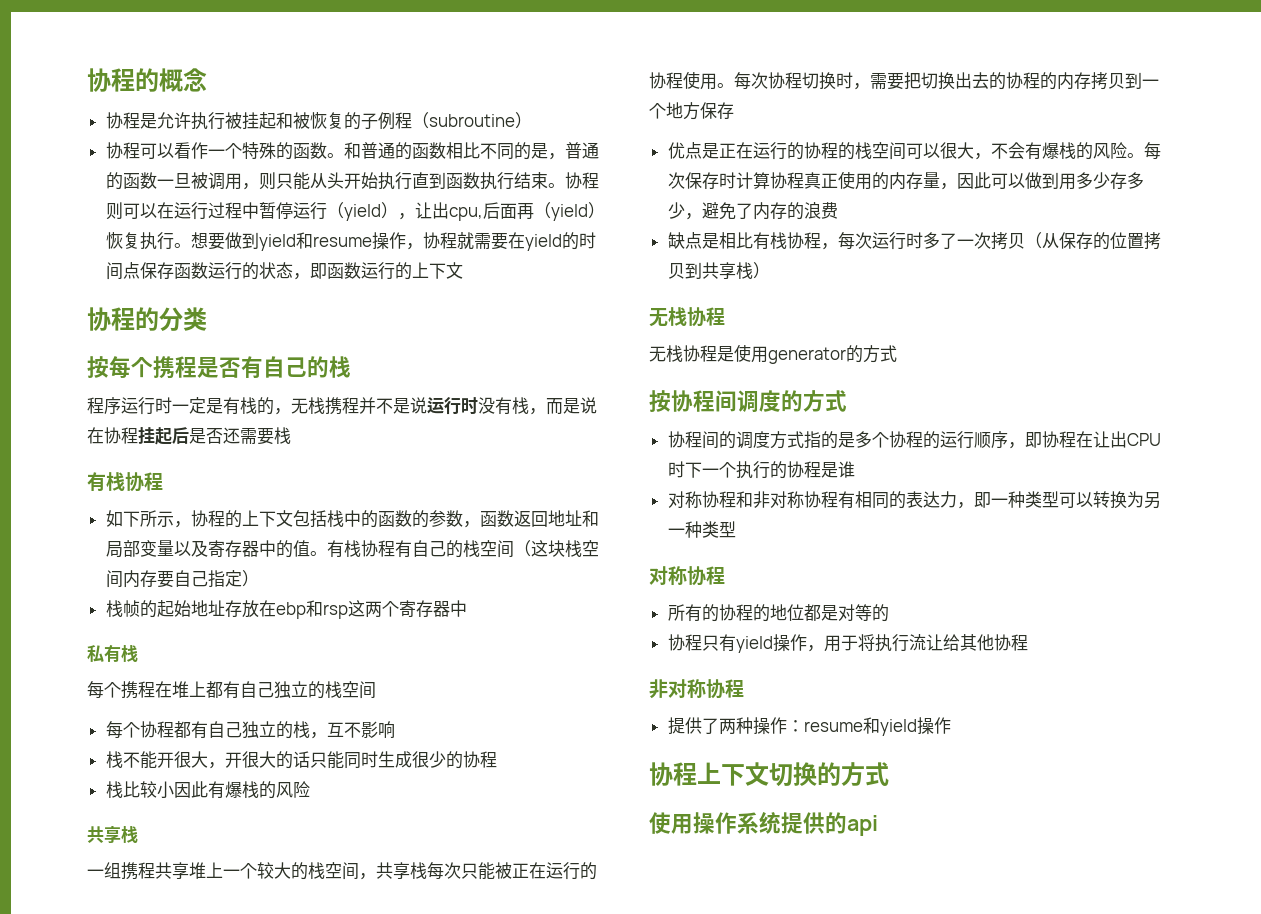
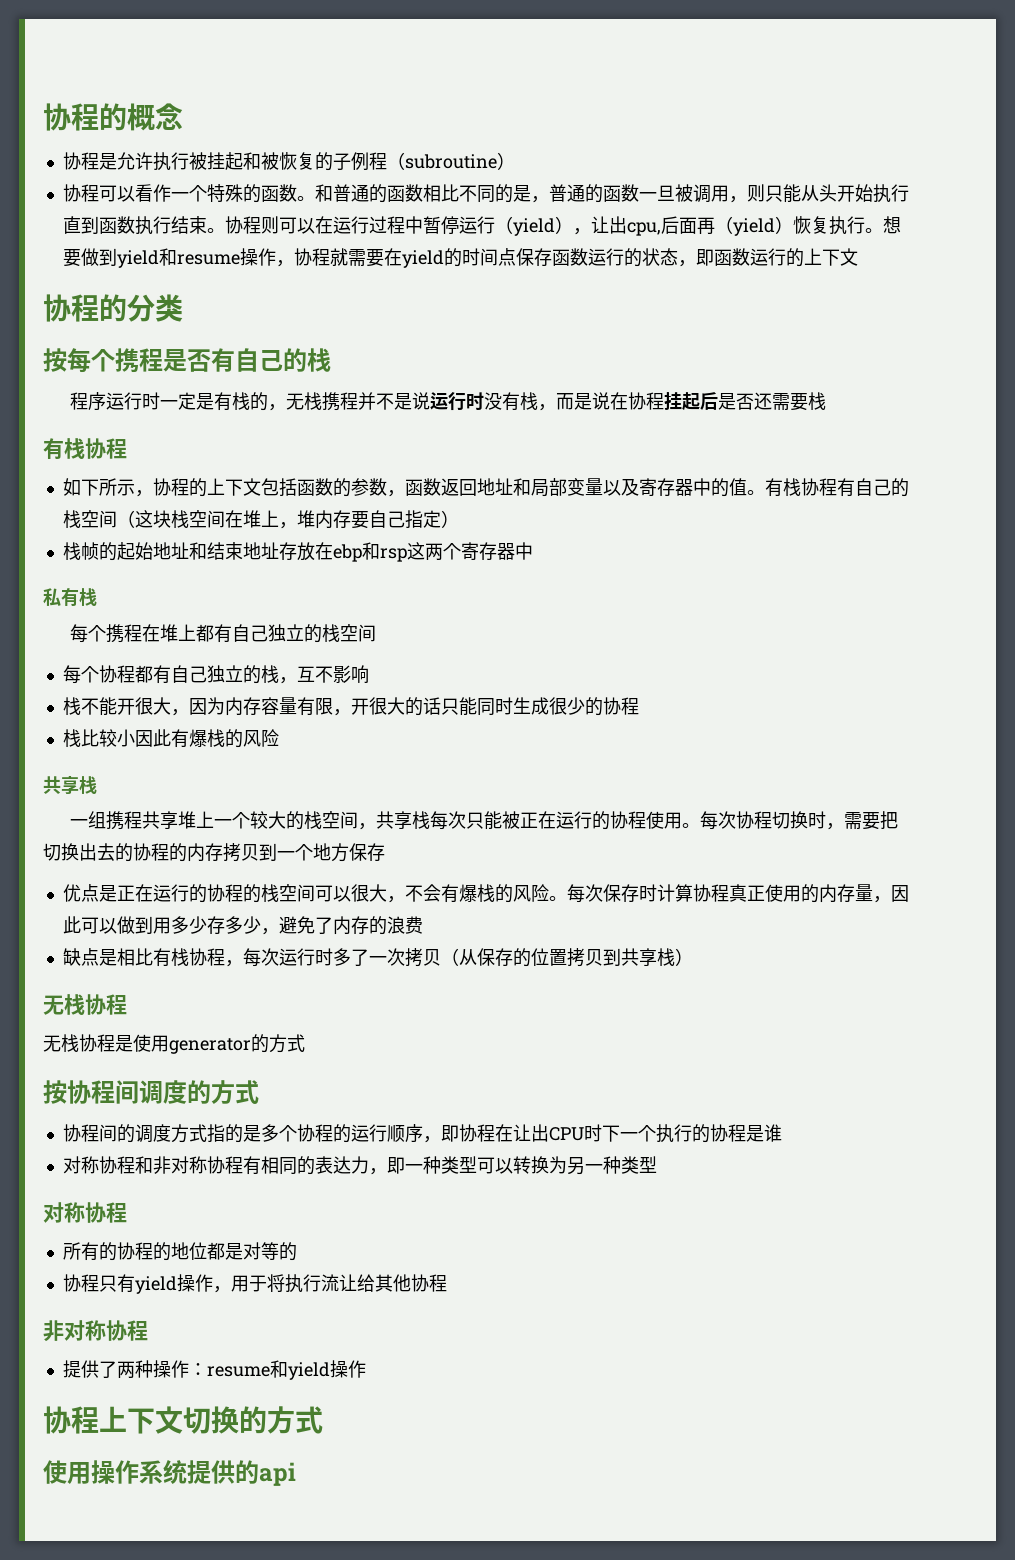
[326,510,378,528] 栈中的 -> (297, 487) none
(123, 579) none -> [224,510,315,529] 在堆上，堆
(225, 608) none -> [188,542,279,560] 和结束地址
(225, 765) none -> [188,697,351,716] 因为内存容量有限，

